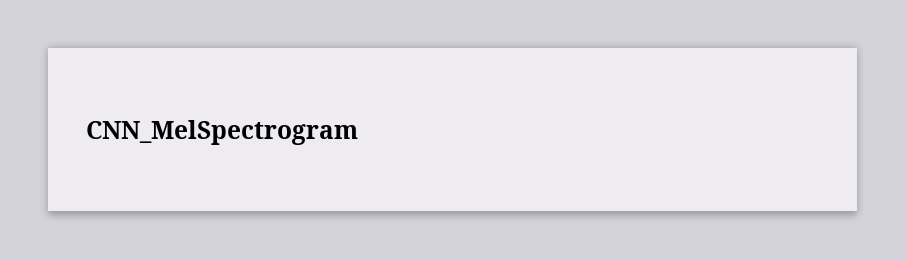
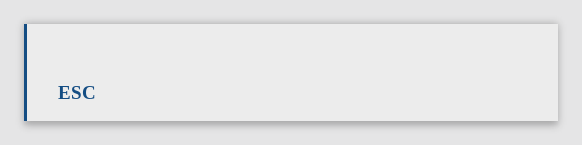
[86,120,358,145] CNN_MelSpectrogram -> [58,86,96,99] ESC

